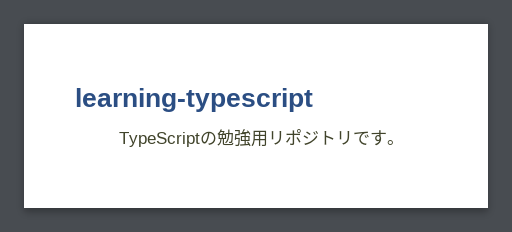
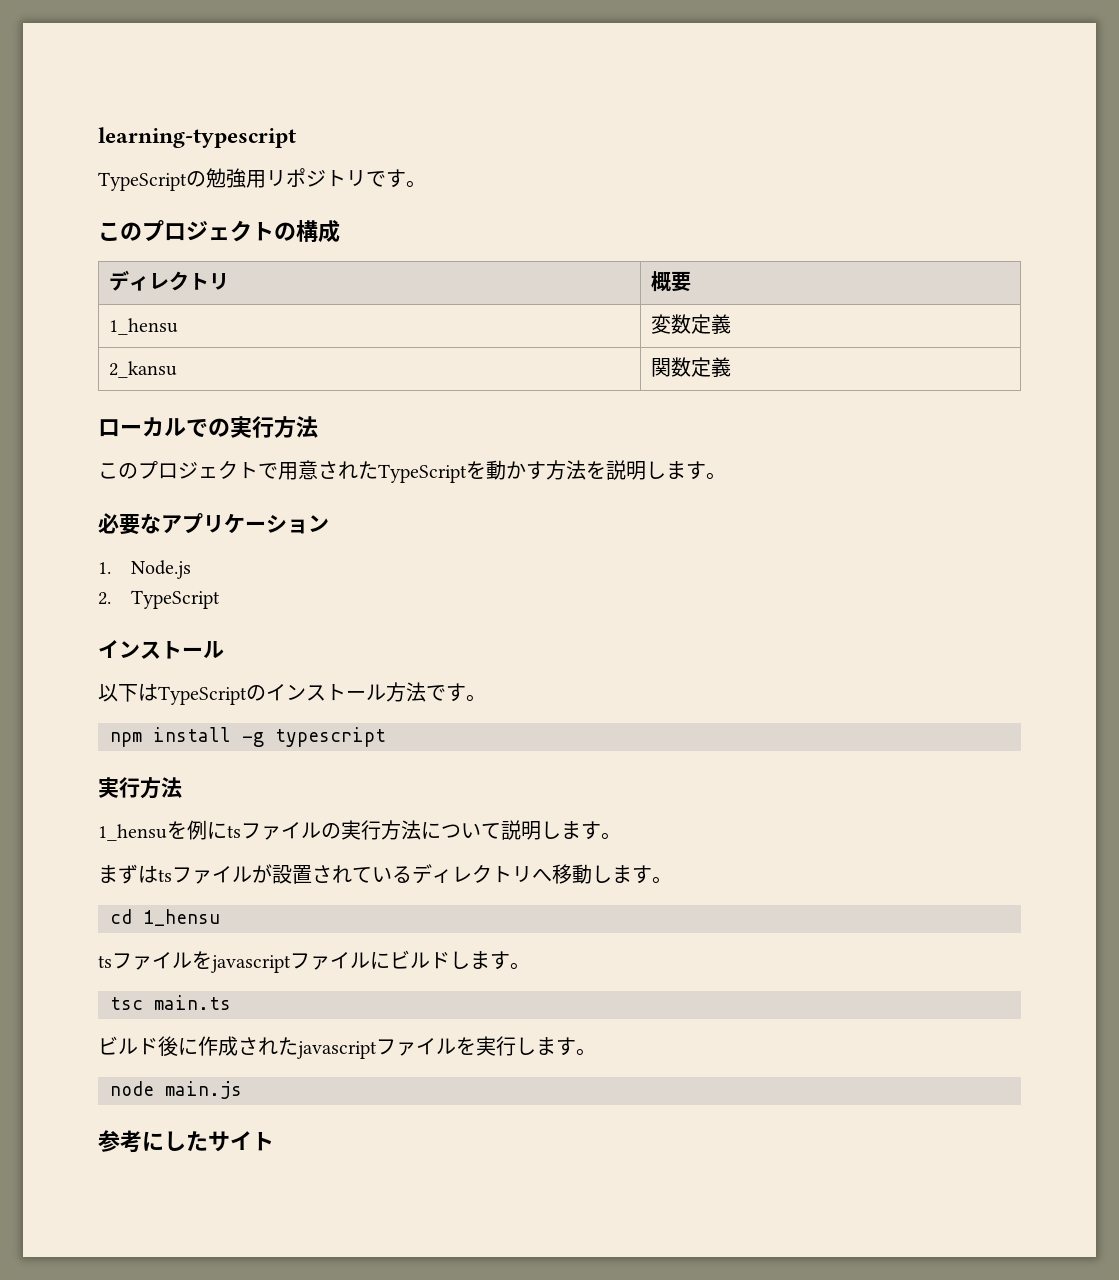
(404, 142) none -> [98,220,340,243] [109,270,230,291] [651,271,692,292] [109,318,179,335] [651,314,732,334] [109,361,178,378] [651,357,732,377] [98,416,318,438] [98,460,726,483] [98,513,329,535] [98,560,191,579] [98,590,220,609] [98,640,224,659] [98,682,486,705] [110,727,386,747] [98,777,182,799] [98,820,621,841] [98,864,672,884] [110,909,220,926] [98,950,530,973] [110,995,231,1010] [98,1036,596,1059] [110,1081,242,1099] [98,1130,274,1153] // このプロジェクトの構成 // ディレクトリ | 概要 // 1_hensu | 変数定義 // 2_kansu | 関数定義 // ローカルでの実行方法 // このプロジェクトで用意されたTypeScriptを動かす方法を説明します。 // 必要なアプリケーション // 1. Node.js // 2. TypeScript // インストール // 以下はTypeScriptのインストール方法です。 // npm install -g typescript // 実行方法 // 1_hensuを例にtsファイルの実行方法について説明します。 // まずはtsファイルが設置されているディレクトリへ移動します。 // cd 1_hensu // tsファイルをjavascriptファイルにビルドします。 // tsc main.ts // ビルド後に作成されたjavascriptファイルを実行します。 // node main.js // 参考にしたサイト

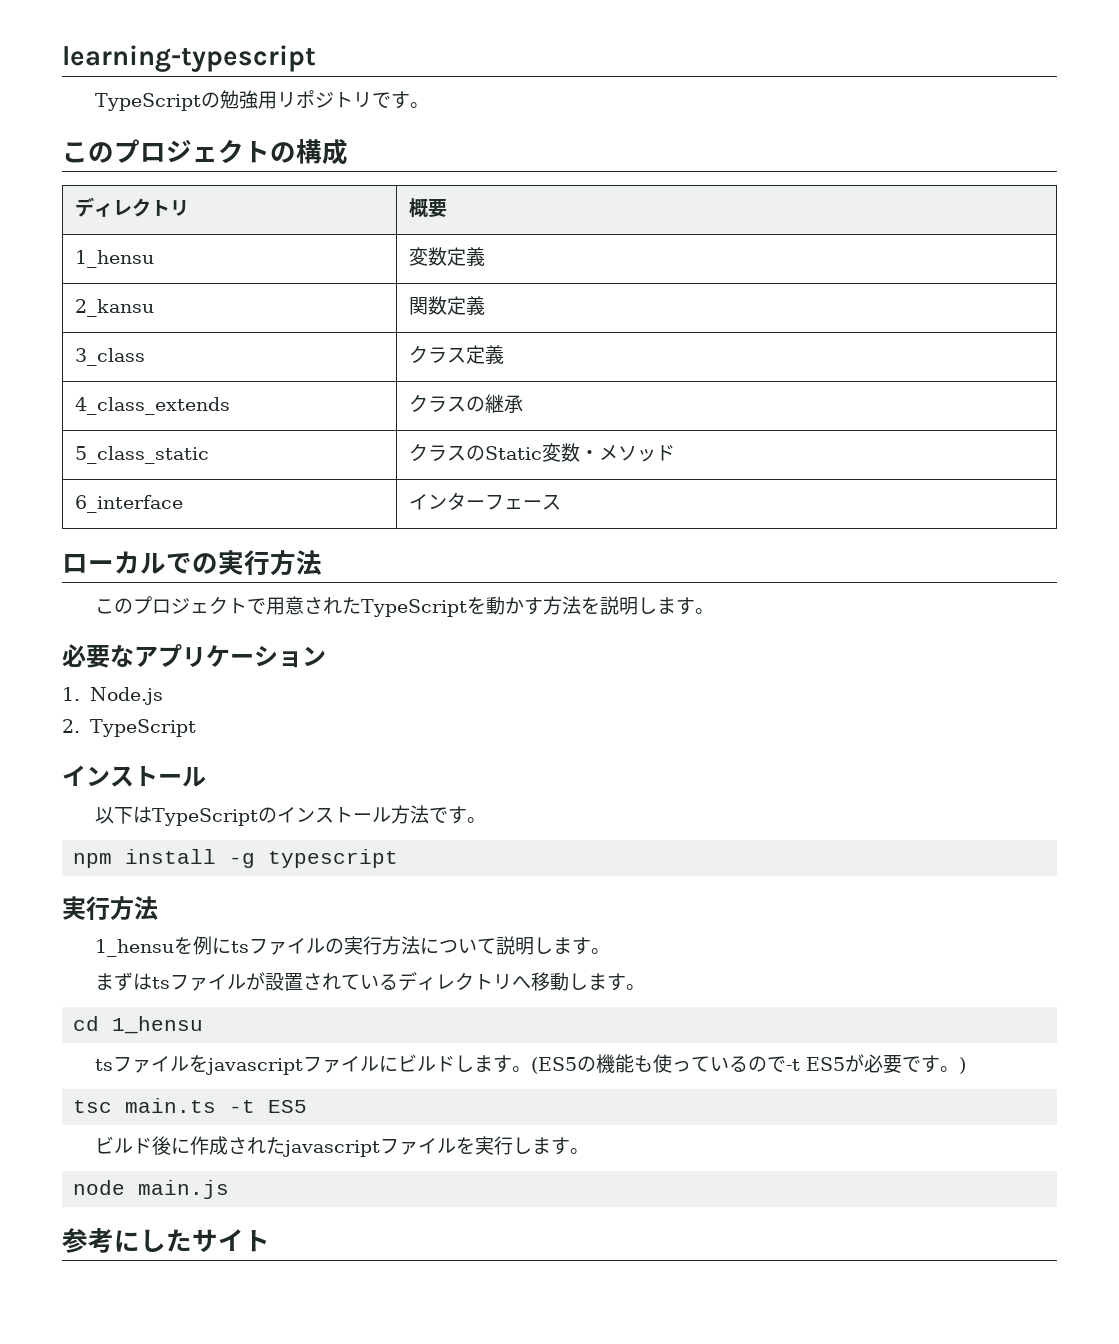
(732, 367) none -> [75,348,146,366] [409,345,505,364] [75,397,231,415] [409,394,524,413] [75,446,210,464] [409,443,676,462] [75,495,184,513] [409,492,562,510] // 3_class | クラス定義 // 4_class_extends | クラスの継承 // 5_class_static | クラスのStatic変数・メソッド // 6_interface | インターフェース
(530, 966) none -> [530,1054,966,1074] (ES5の機能も使っているので-t ES5が必要です。)
(231, 1002) none -> [229,1100,308,1113] -t ES5

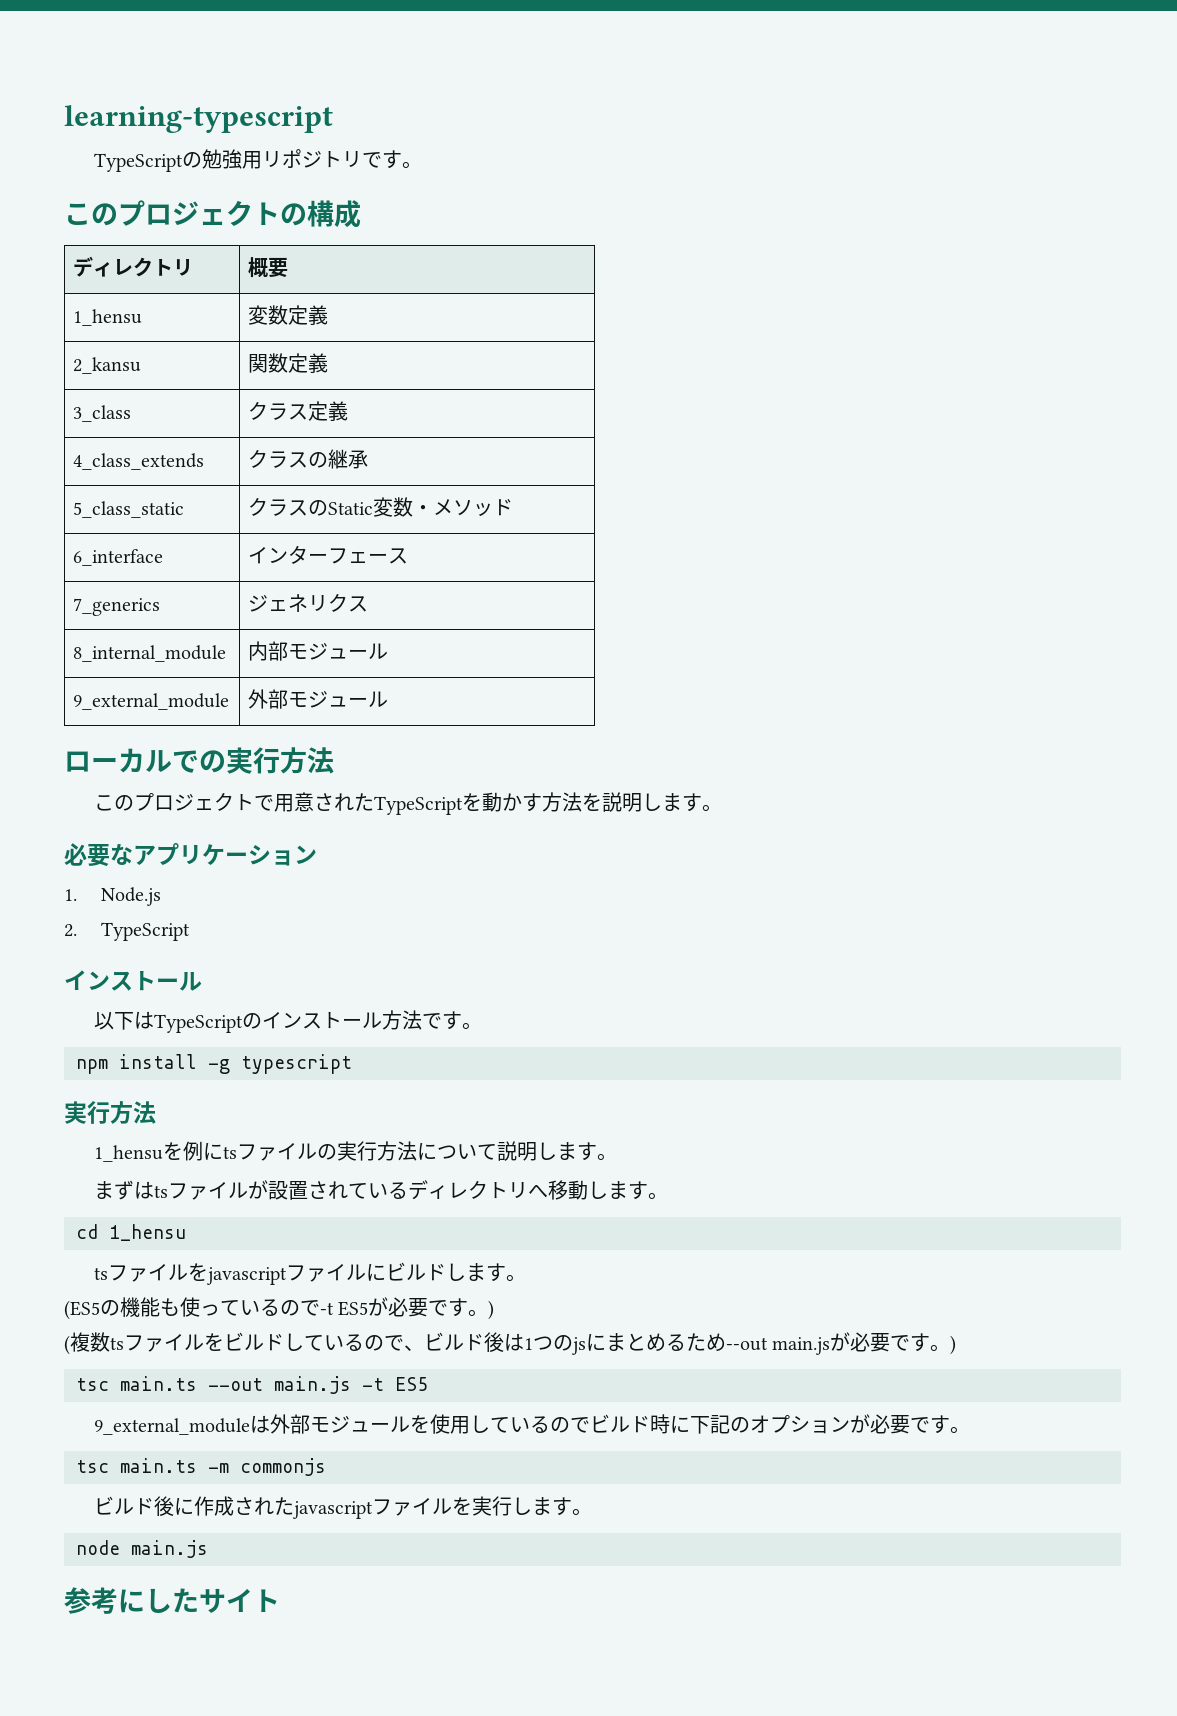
(562, 502) none -> [73,598,161,616] [248,593,369,612] [73,645,227,662] [248,641,389,661] [73,693,230,710] [248,689,389,709] // 7_generics | ジェネリクス // 8_internal_module | 内部モジュール // 9_external_module | 外部モジュール
(531, 1069) none -> (527, 1278) //
[73,1098,308,1113] // tsc main.ts -t ES5 -> [64,1332,957,1355] [76,1376,428,1394] [94,1414,971,1435] [76,1458,326,1476] // (複数tsファイルをビルドしているので、ビルド後は1つのjsにまとめるため--out main.jsが必要です。) // tsc main.ts --out main.js -t ES5 // 9_external_moduleは外部モジュールを使用しているのでビルド時に下記のオプションが必要です。 // tsc main.ts -m commonjs

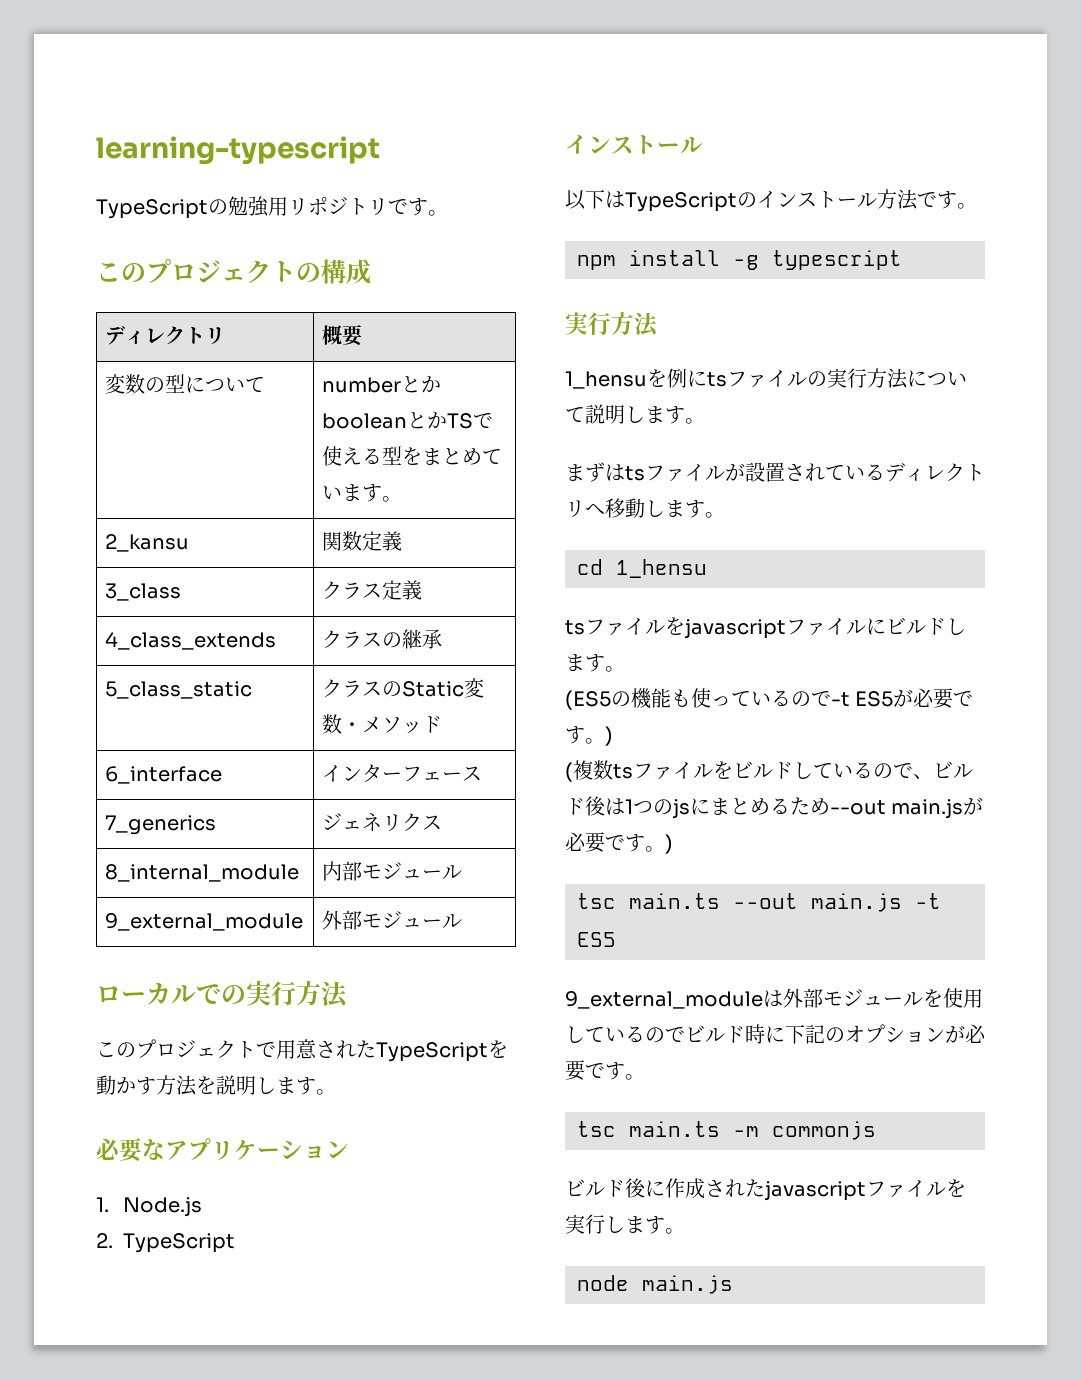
[73,309,143,326] [248,305,329,325] 1_hensu | 変数定義 -> [104,374,265,394] [321,375,441,393] [321,411,493,429] [321,446,502,466] [321,484,402,502] 変数の型について | numberとかbooleanとかTSで使える型をまとめています。
[64,1587,280,1614] // 参考にしたサイト -> (733, 1284) none

